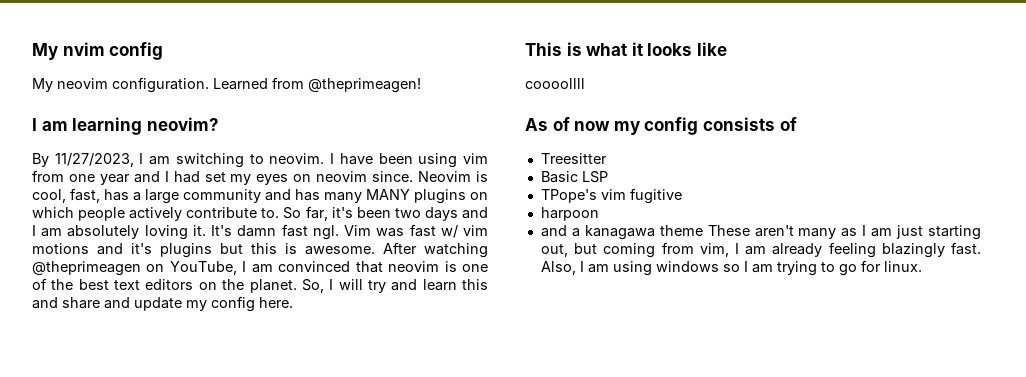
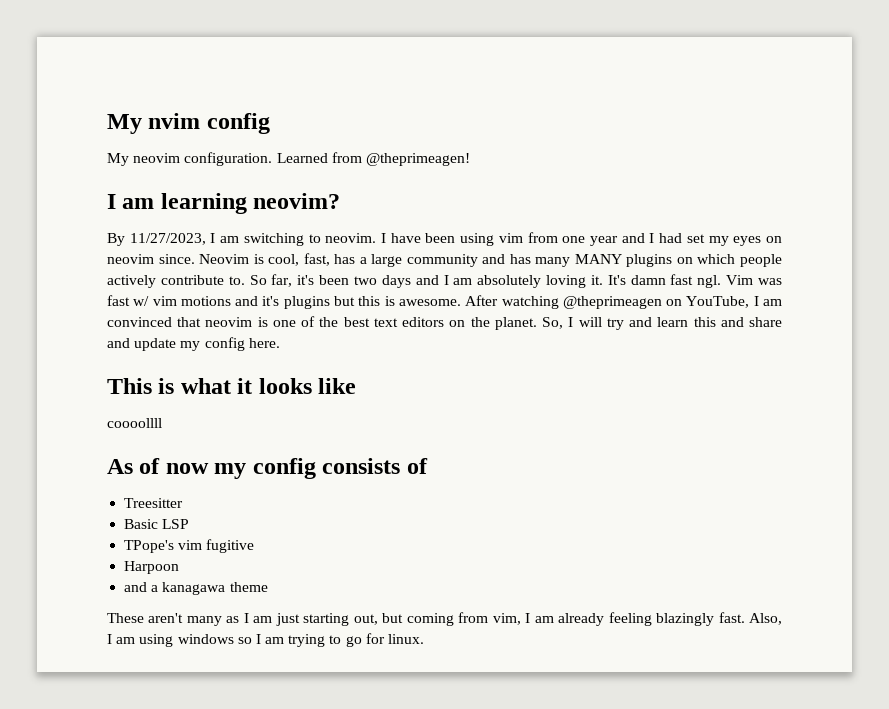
[540,207,599,221] harpoon -> [124,561,180,574] Harpoon
(703, 230) none -> (268, 587) //

